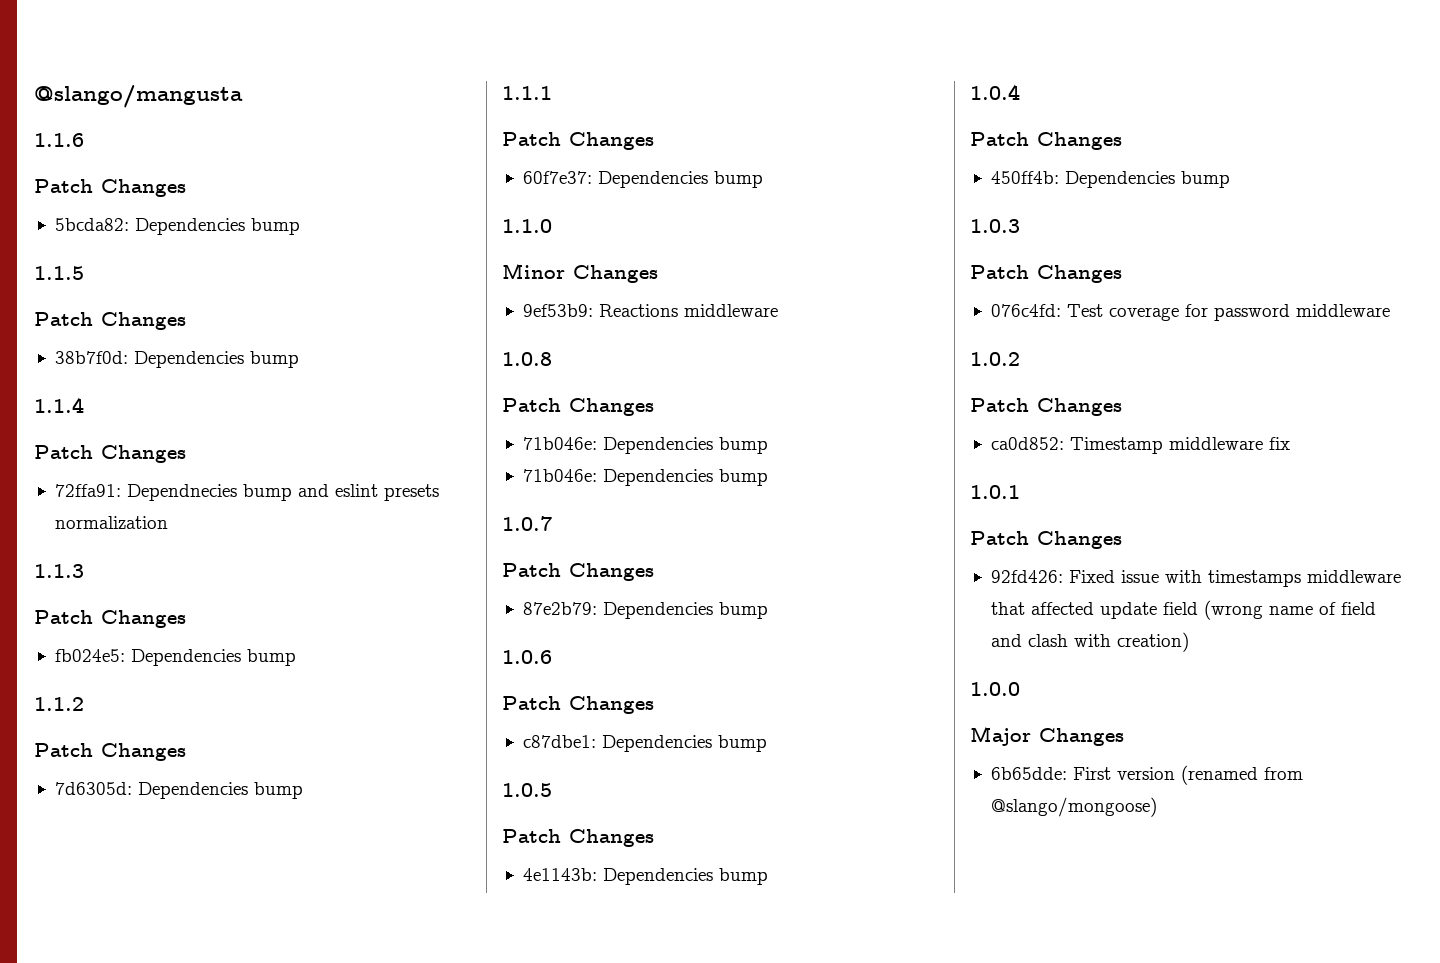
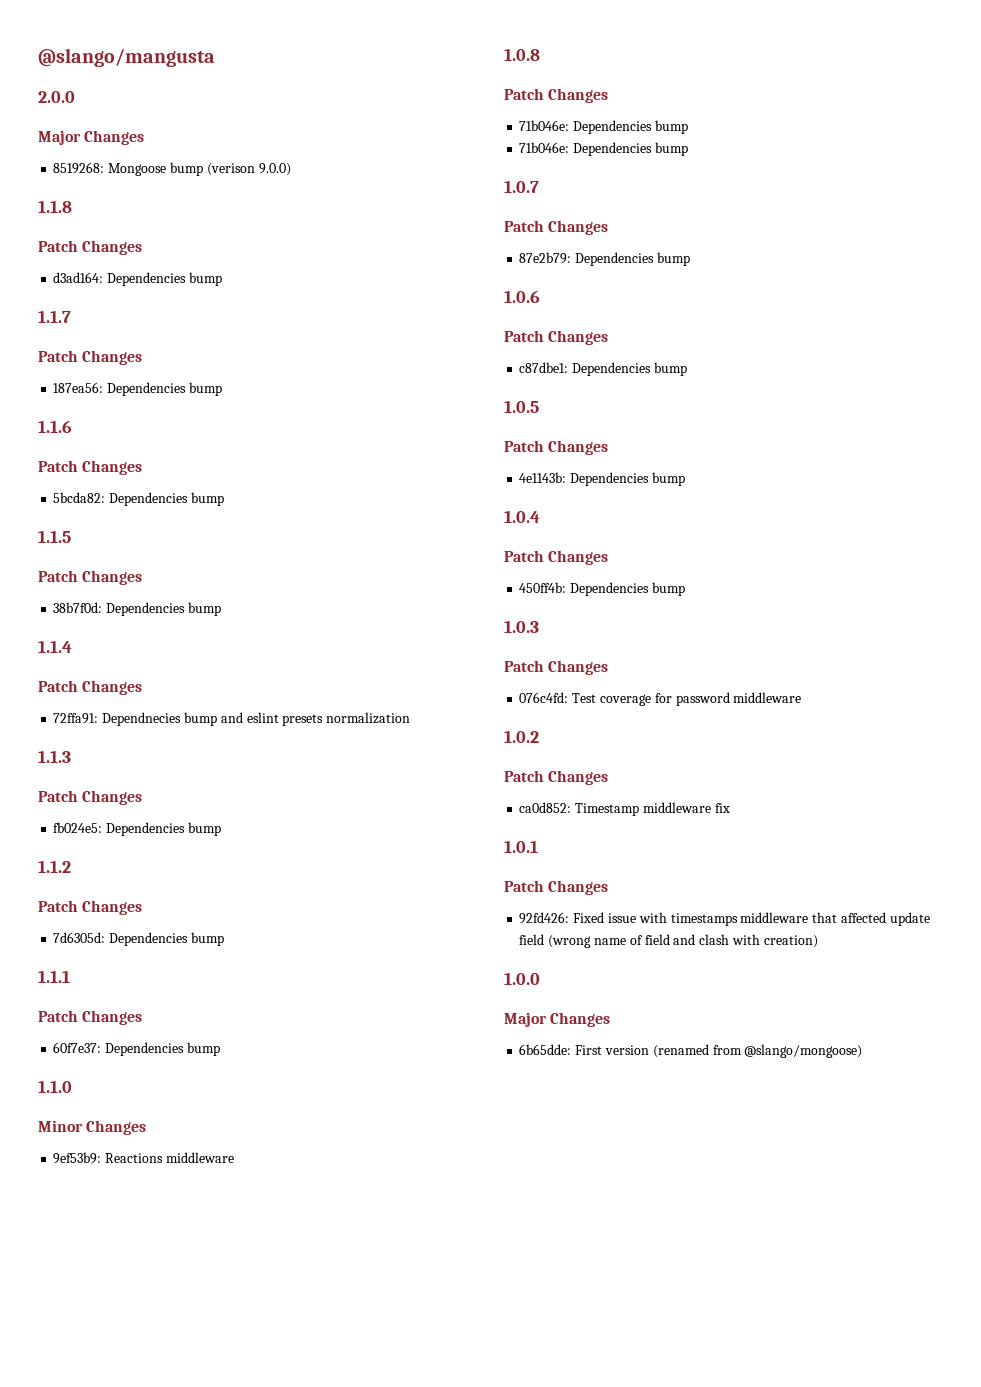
(243, 96) none -> [38,91,75,103] [38,130,145,145] [53,162,291,176] [38,200,72,213] [38,240,143,255] [53,272,222,286] [38,310,71,323] [38,350,143,365] [53,382,222,396] // 2.0.0 // Major Changes // 8519268: Mongoose bump (verison 9.0.0) // 1.1.8 // Patch Changes // d3ad164: Dependencies bump // 1.1.7 // Patch Changes // 187ea56: Dependencies bump

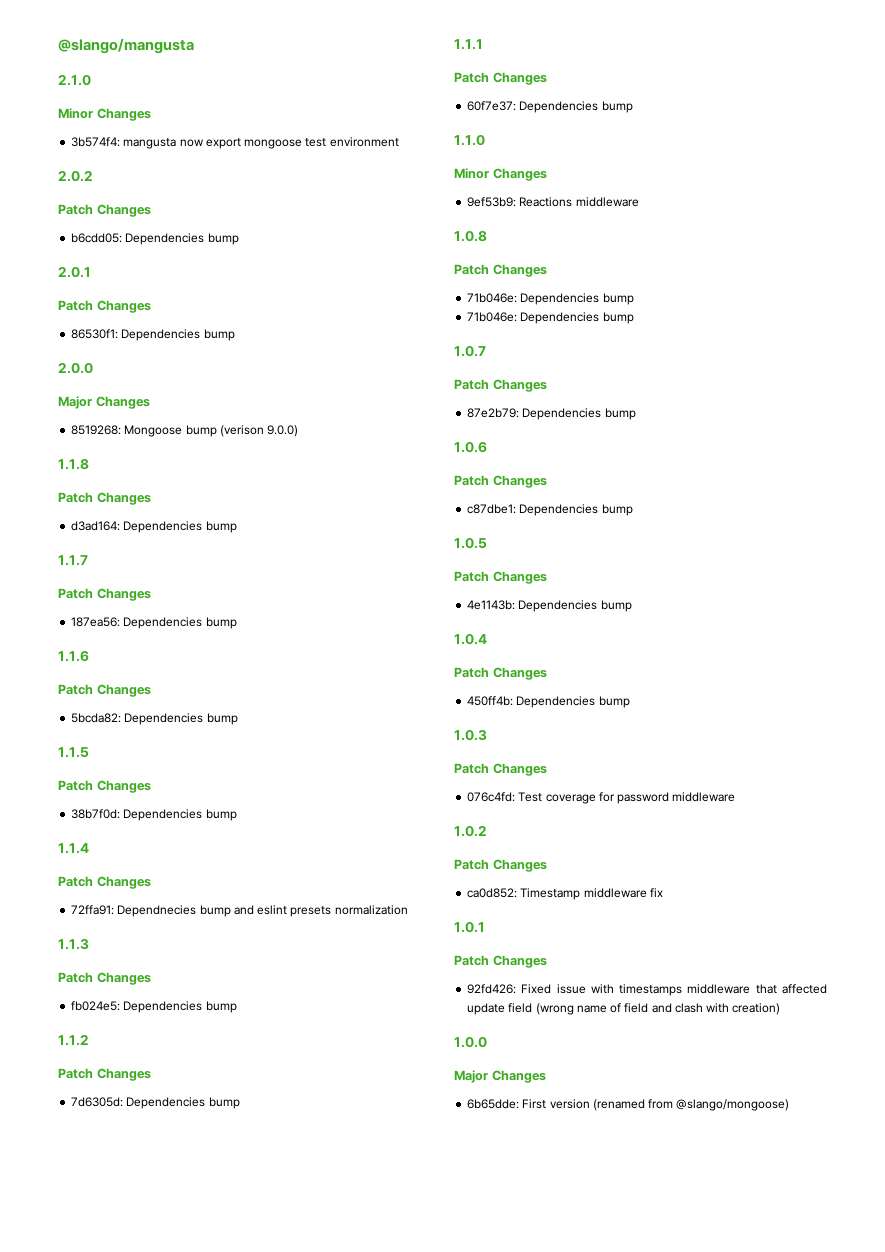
(215, 57) none -> [58,74,91,86] [58,108,151,121] [71,137,399,149] [58,170,93,182] [58,204,151,217] [71,233,239,245] [58,266,91,278] [58,300,151,313] [71,329,235,341] // 2.1.0 // Minor Changes // 3b574f4: mangusta now export mongoose test environment // 2.0.2 // Patch Changes // b6cdd05: Dependencies bump // 2.0.1 // Patch Changes // 86530f1: Dependencies bump

